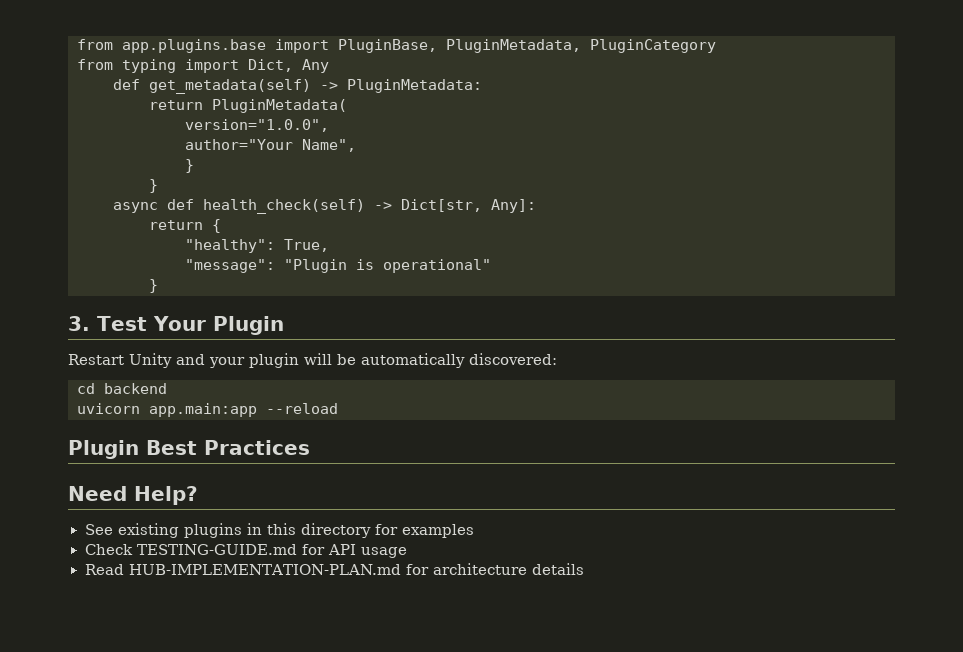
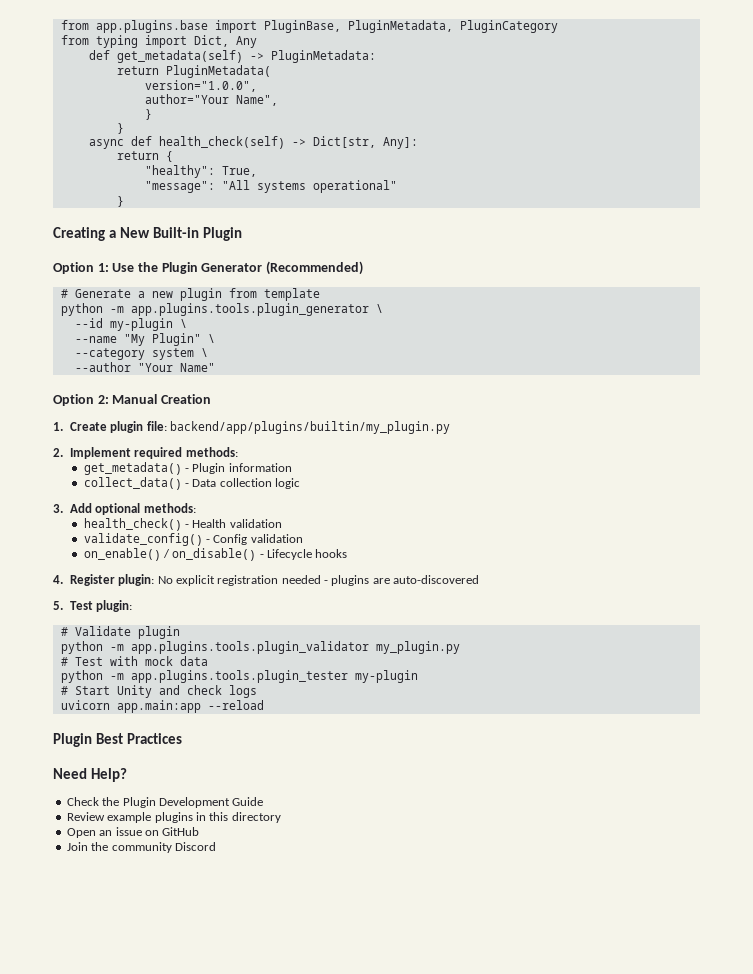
[284,259,374,273] "Plugin is -> [221,180,306,193] "All systems
[68,316,284,335] [68,353,557,368] [77,383,167,394] 3. Test Your Plugin // Restart Unity and your plugin will be automatically discovered: // cd backend -> [53,227,242,241] [53,261,363,275] [60,288,320,301] [60,303,383,316] [74,318,187,331] [74,333,215,346] [74,348,208,360] [74,362,215,372] [53,394,211,406] [53,421,450,434] [53,447,238,459] [83,462,292,475] [83,477,301,490] [53,503,196,515] [83,518,282,531] [83,533,303,546] [83,548,348,561] [53,574,480,586] [53,600,133,612] [60,626,180,639] [60,641,460,654] [60,656,208,666] [60,670,418,683] [60,685,257,698] Creating a New Built-in Plugin // Option 1: Use the Plugin Generator (Recommended) // # Generate a new plugin from template // python -m app.plugins.tools.plugin_generator \ // --id my-plugin \ // --name "My Plugin" \ // --category system \ // --author "Your Name" // Option 2: Manual Creation // 1. Create plugin file: backend/app/plugins/builtin/my_plugin.py // 2. Implement required methods: // get_metadata() - Plugin information // collect_data() - Data collection logic // 3. Add optional methods: // health_check() - Health validation // validate_config() - Config validation // on_enable() / on_disable() - Lifecycle hooks // 4. Register plugin: No explicit registration needed - plugins are auto-discovered // 5. Test plugin: // # Validate plugin // python -m app.plugins.tools.plugin_validator my_plugin.py // # Test with mock data // python -m app.plugins.tools.plugin_tester my-plugin // # Start Unity and check logs
[84,523,474,538] [84,544,407,558] [84,563,585,575] See existing plugins in this directory for examples // Check TESTING-GUIDE.md for API usage // Read HUB-IMPLEMENTATION-PLAN.md for architecture details -> [66,797,264,808] [66,812,281,823] [66,827,200,838] [66,842,216,853] Check the Plugin Development Guide // Review example plugins in this directory // Open an issue on GitHub // Join the community Discord

